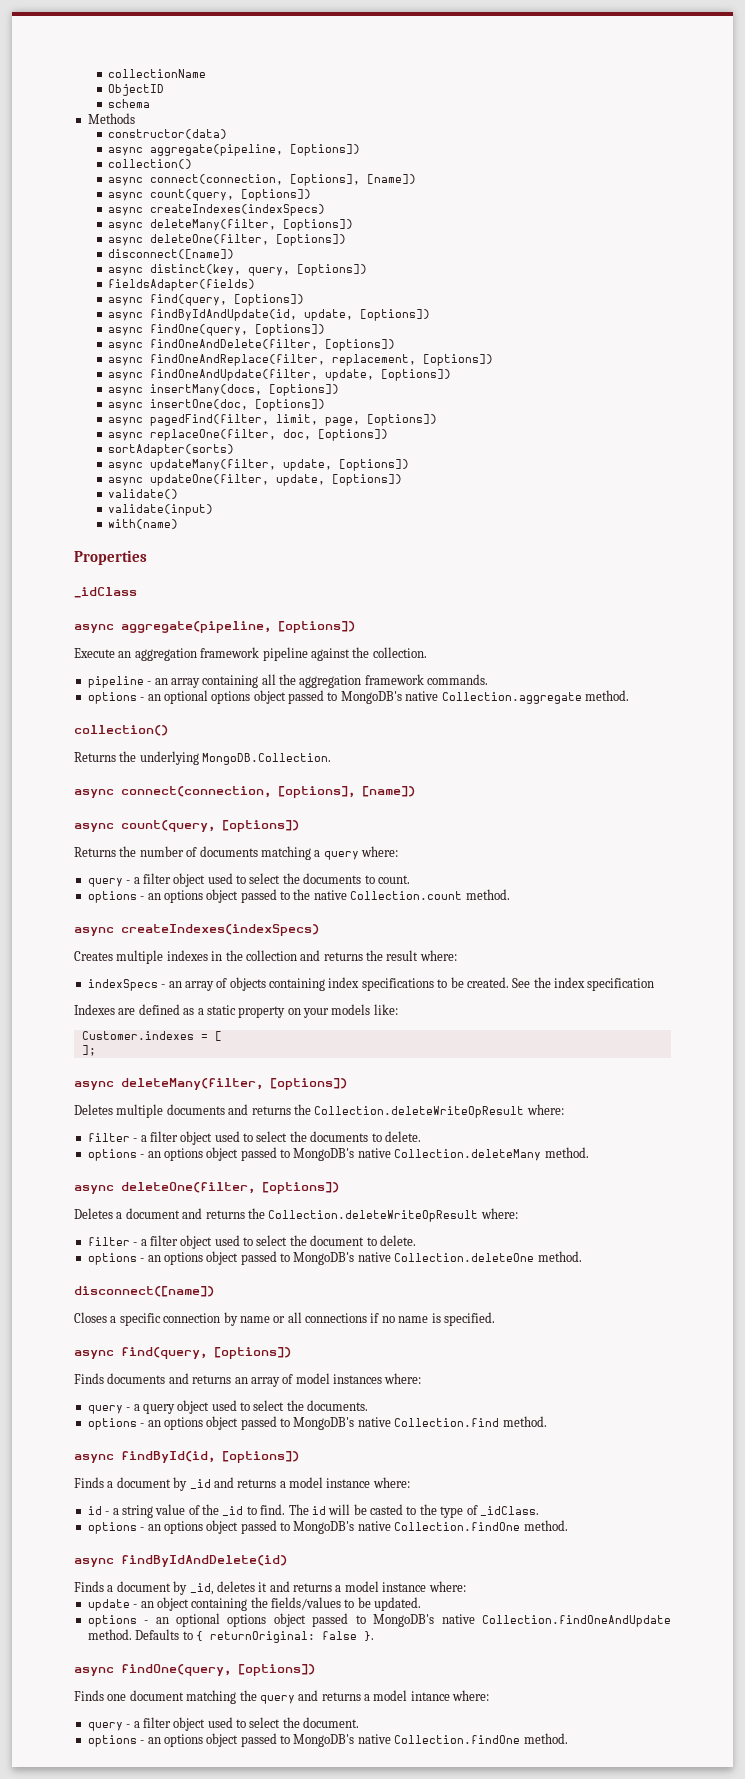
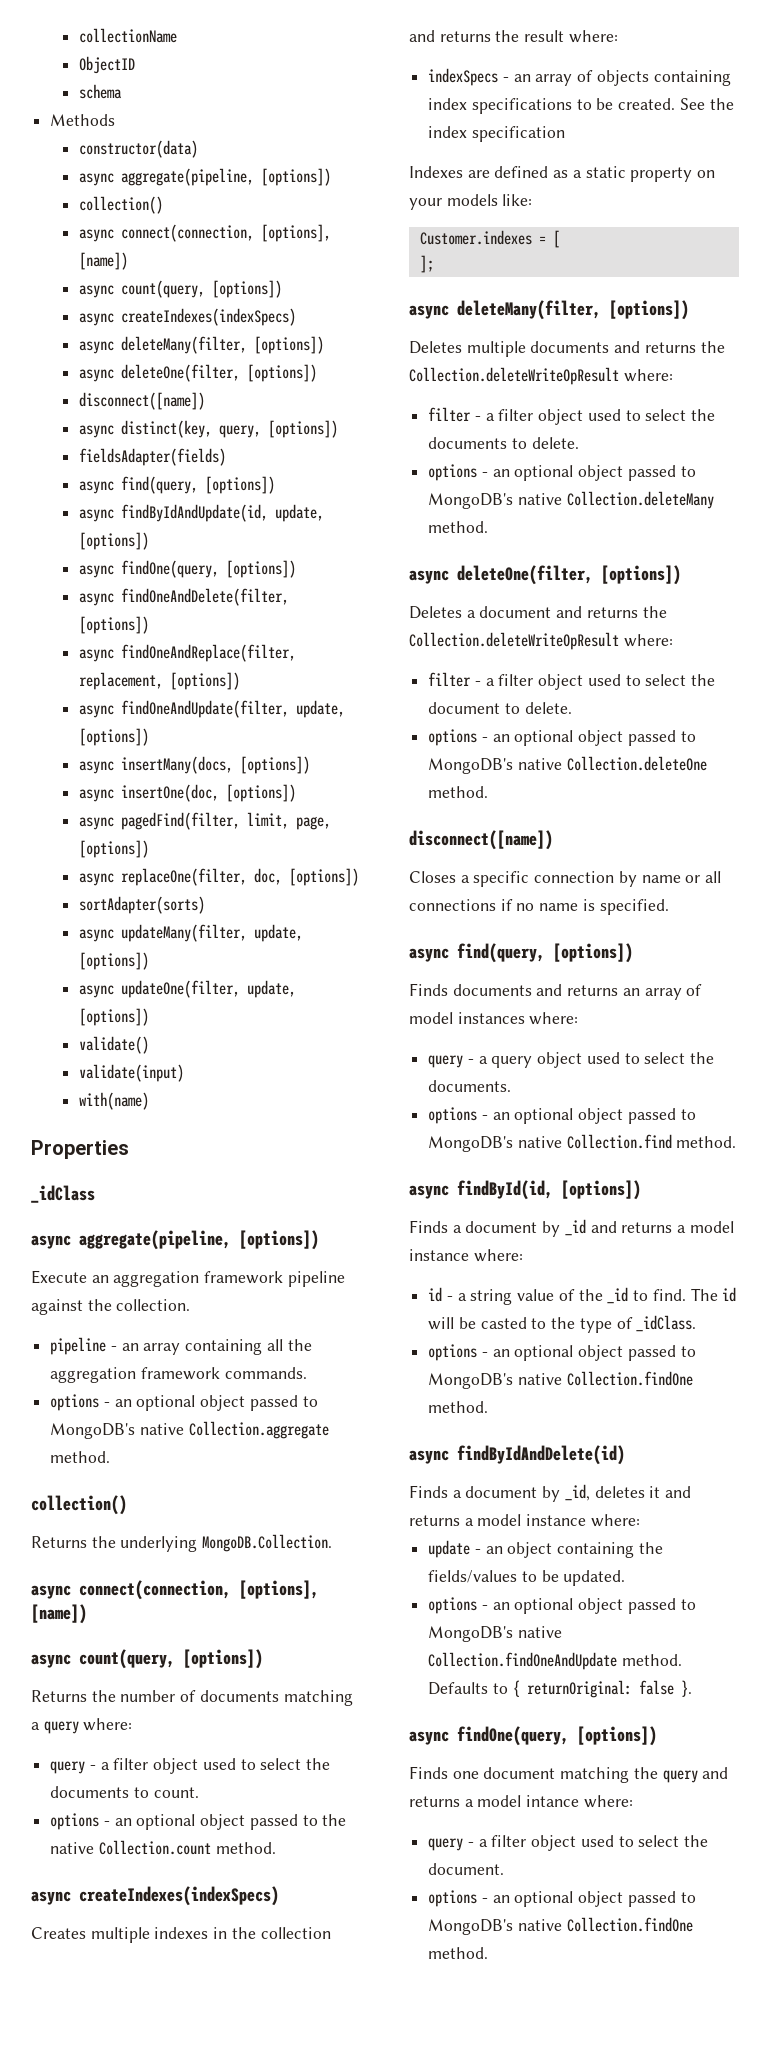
[211,691,251,704] options -> (196, 1403) none
[163,890,203,903] options -> [136,1814,196,1830] optional
[163,1148,203,1161] options -> [514,465,574,481] optional
[163,1252,203,1265] options -> [514,730,574,746] optional
[163,1417,203,1430] options -> [514,1108,574,1124] optional
[163,1521,203,1534] options -> [514,1345,574,1361] optional
[227,1614,267,1627] options -> (574, 1606) none
[163,1734,203,1747] options -> [514,1891,574,1907] optional

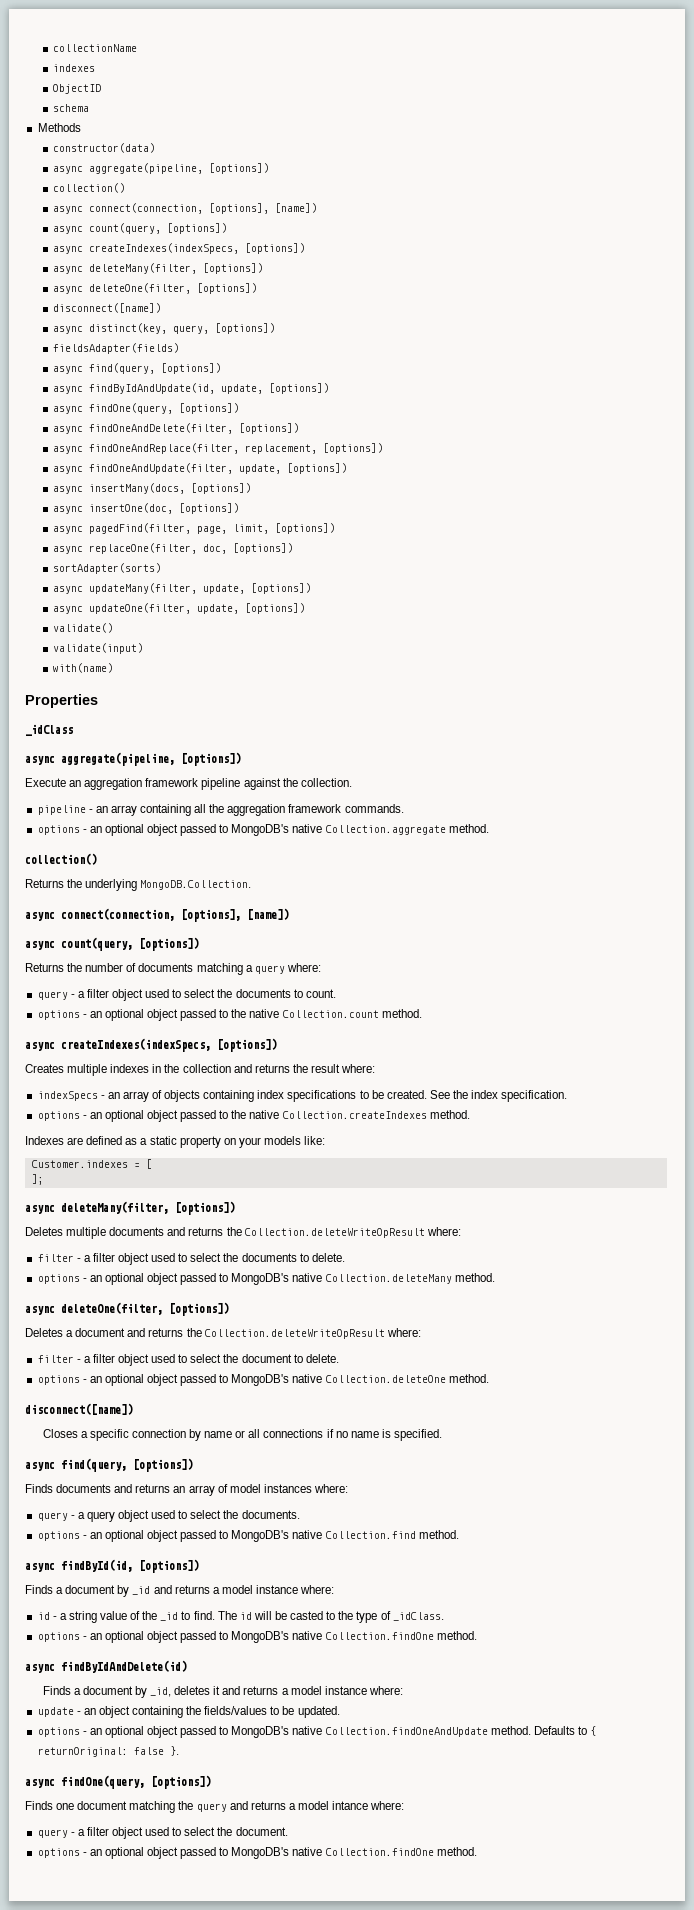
(178, 35) none -> [52,64,95,72] // indexes
[121,308,297,326] createIndexes(indexSpecs) -> [88,243,305,254] createIndexes(indexSpecs, [options])
[247,812,332,830] limit, page, -> [196,524,269,534] page, limit,
[79,1886,279,1906] createIndexes(indexSpecs) -> [61,1038,277,1052] createIndexes(indexSpecs, [options])
[471,126,565,142] specification -> [501,1090,568,1102] [37,1110,470,1122] specification. // options - an optional object passed to the native Collection.createIndexes method.

